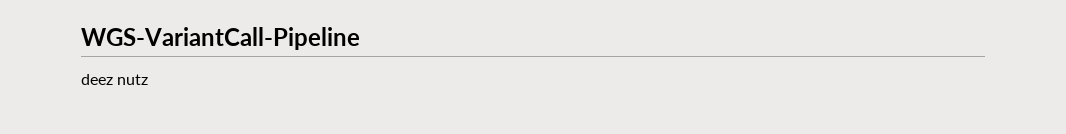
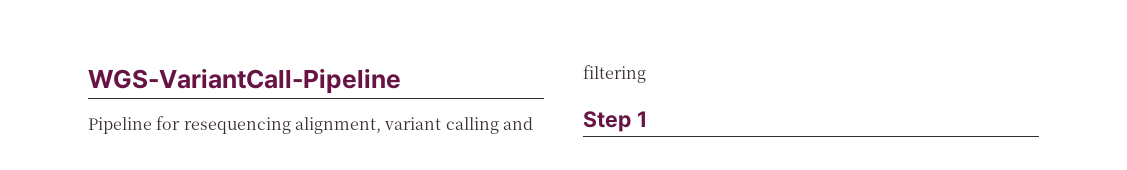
[81,74,149,85] deez nutz -> [88,116,533,134] [583,65,646,83] [583,111,647,132] Pipeline for resequencing alignment, variant calling and filtering // Step 1

